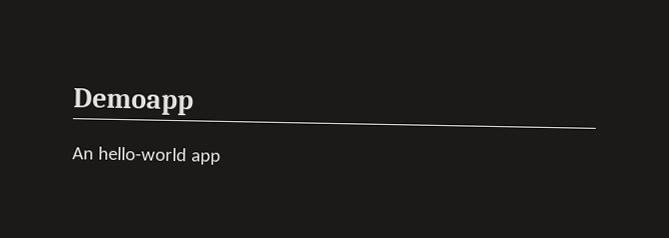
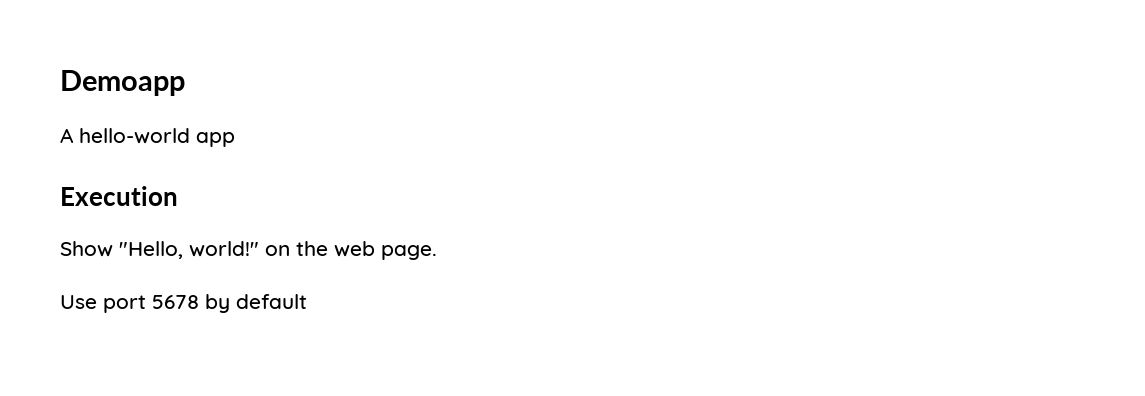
[72,147,94,160] An -> [60,128,74,143] A
(221, 158) none -> [60,186,178,206] [60,241,437,260] [60,294,307,313] // Execution // Show "Hello, world!" on the web page. // Use port 5678 by default

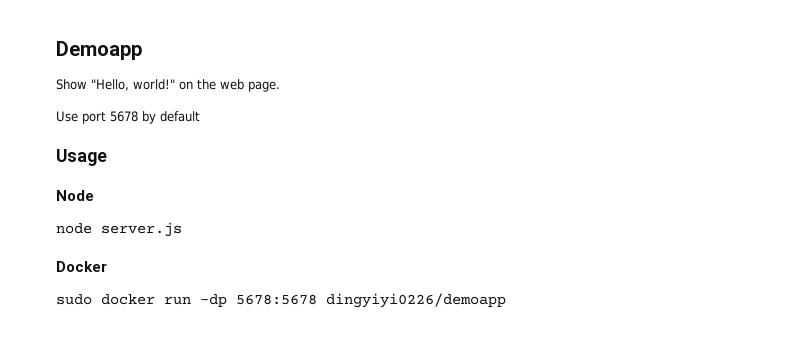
[60,128,235,147] [60,186,178,206] // A hello-world app // Execution -> (142, 50) none
(307, 301) none -> [56,149,107,166] [56,190,94,201] [56,222,182,237] [56,261,107,272] [56,293,506,308] // Usage // Node // node server.js // Docker // sudo docker run -dp 5678:5678 dingyiyi0226/demoapp

